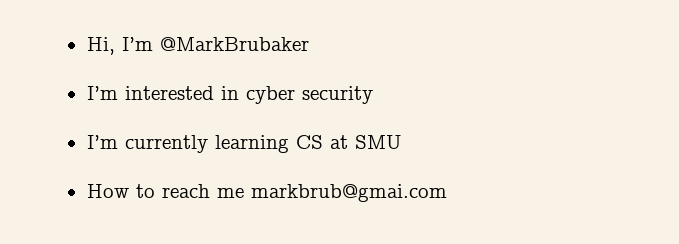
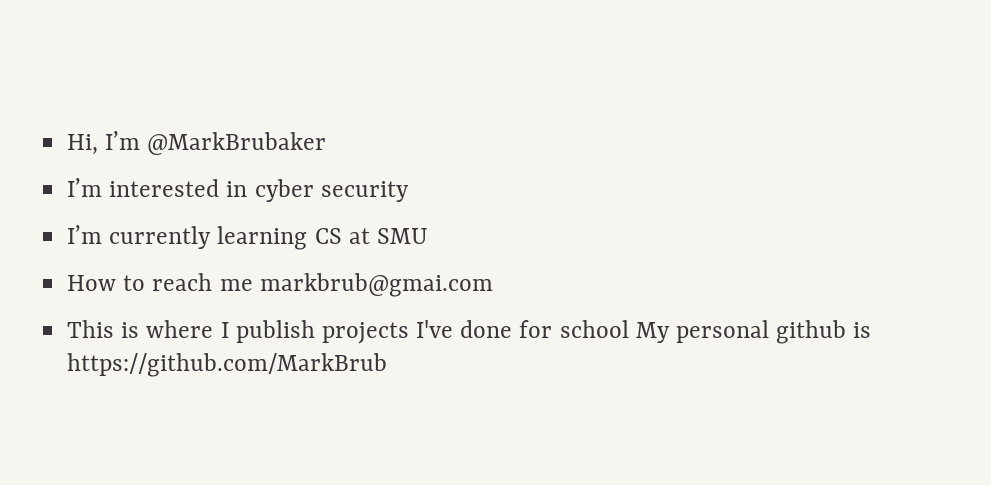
(447, 193) none -> [67,320,872,344] [67,353,388,377] // This is where I publish projects I've done for school My personal github is https://github.com/MarkBrub

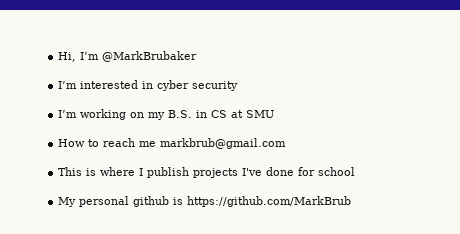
[109,226,308,250] currently learning -> [80,109,208,120] working on my B.S. in
[259,273,493,297] markbrub@gmai.com -> [160,138,287,149] markbrub@gmail.com
(629, 329) none -> (356, 171) //

